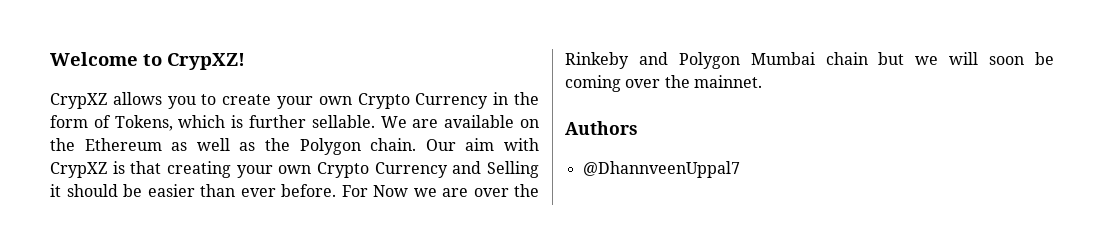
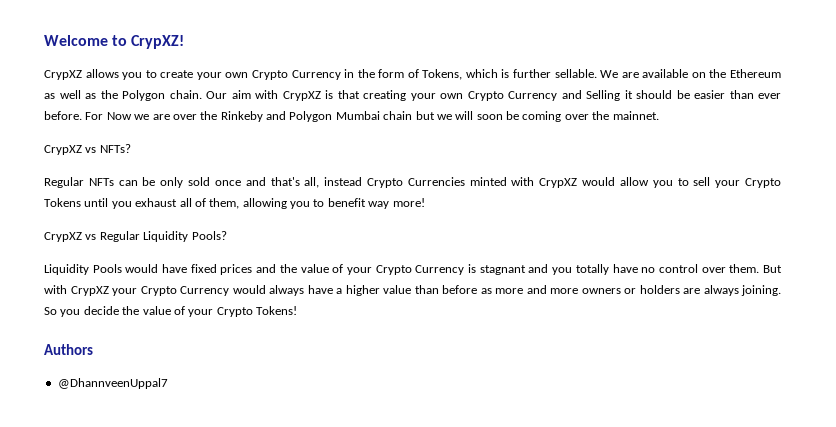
(762, 81) none -> [44,144,131,155] [44,177,782,188] [44,198,425,209] [44,231,227,242] [44,264,782,275] [44,285,781,296] [44,306,297,317] // CrypXZ vs NFTs? // Regular NFTs can be only sold once and that's all, instead Crypto Currencies minted with CrypXZ would allow you to sell your Crypto Tokens until you exhaust all of them, allowing you to benefit way more! // CrypXZ vs Regular Liquidity Pools? // Liquidity Pools would have fixed prices and the value of your Crypto Currency is stagnant and you totally have no control over them. But with CrypXZ your Crypto Currency would always have a higher value than before as more and more owners or holders are always joining. So you decide the value of your Crypto Tokens!

